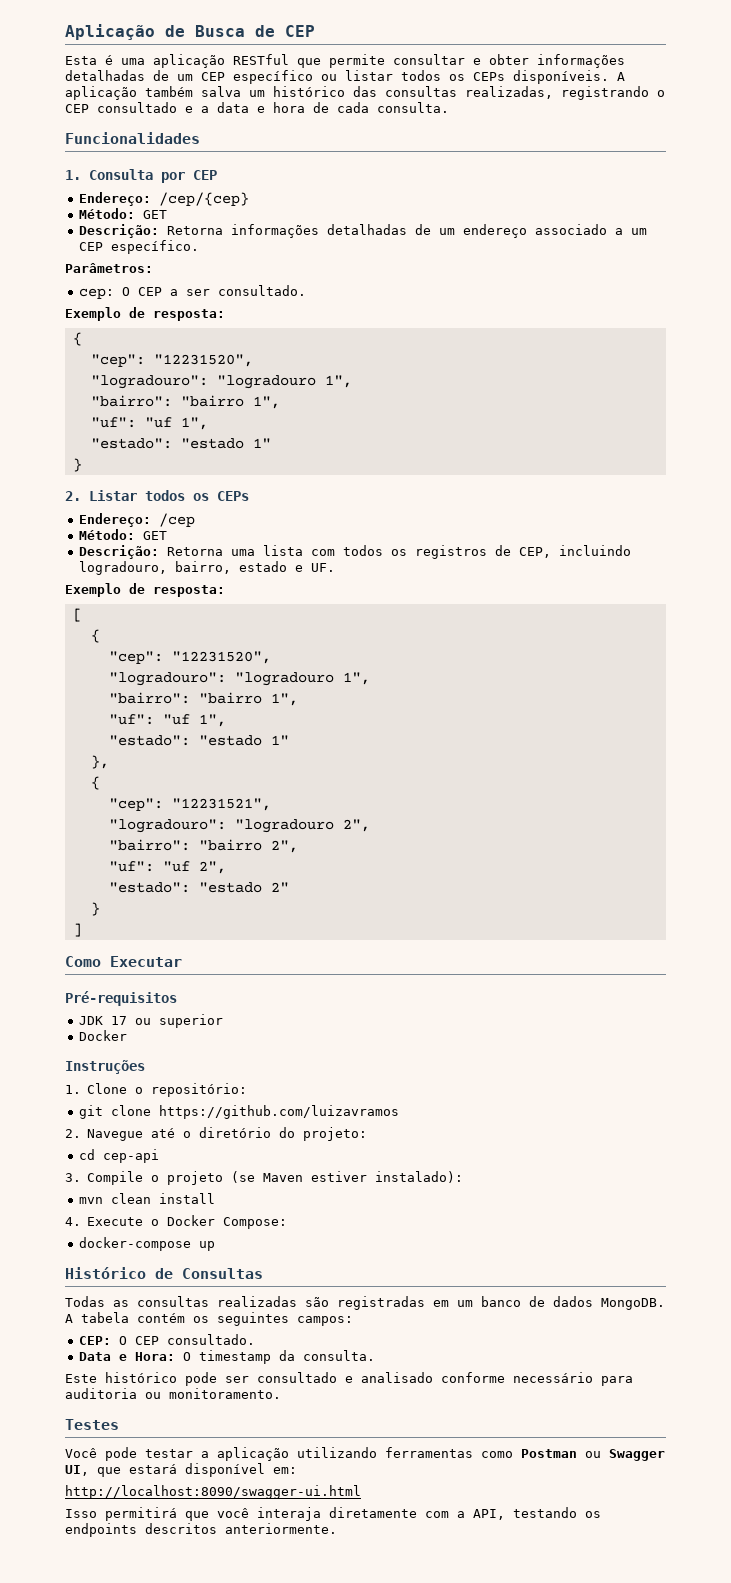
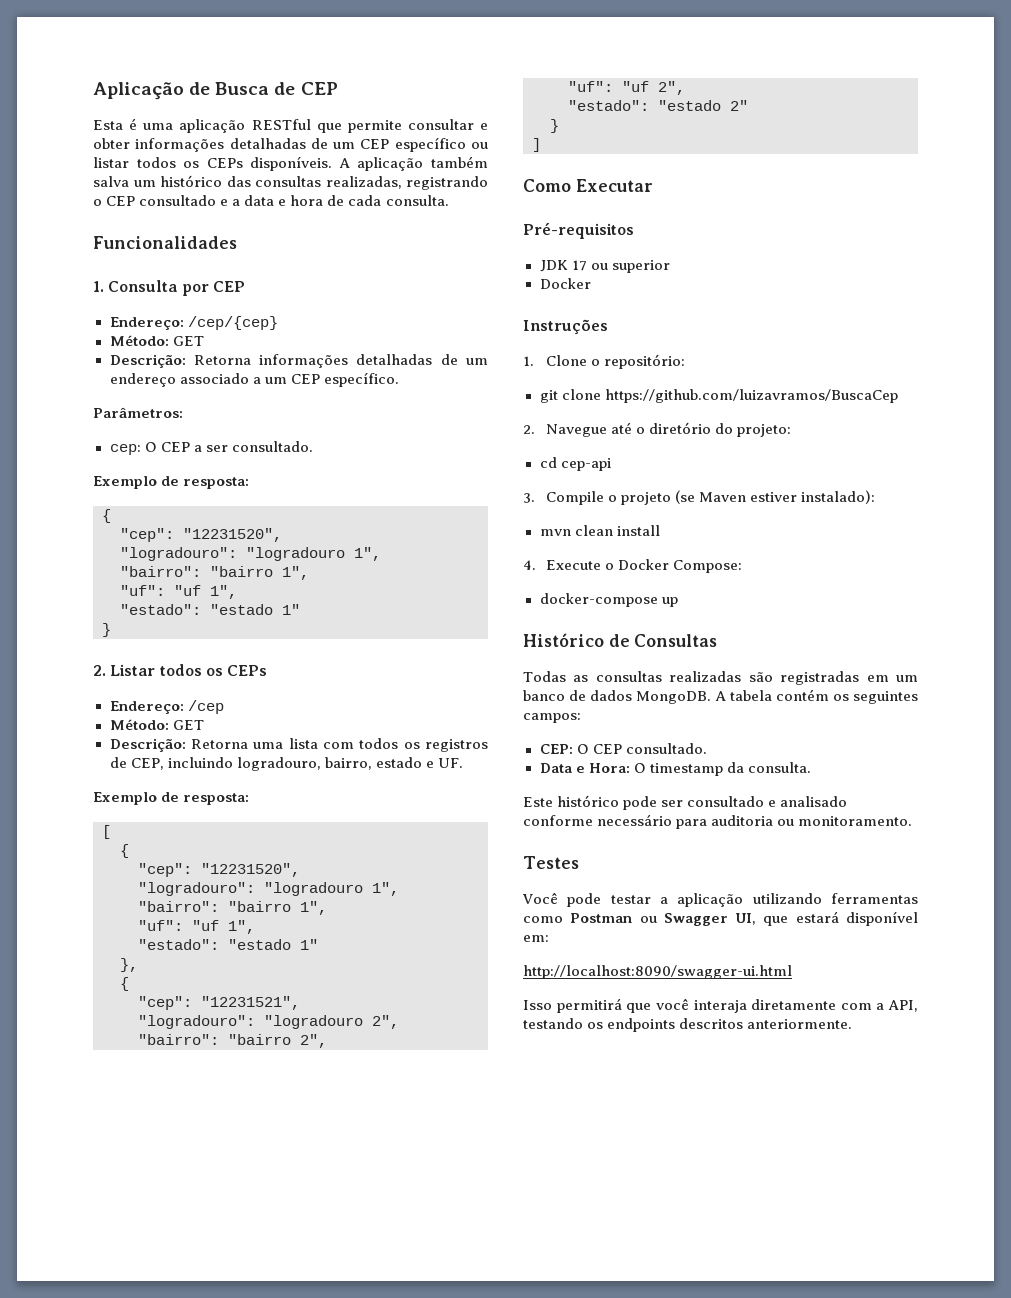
[158,1105,399,1119] https://github.com/luizavramos -> [604,389,898,403] https://github.com/luizavramos/BuscaCep

